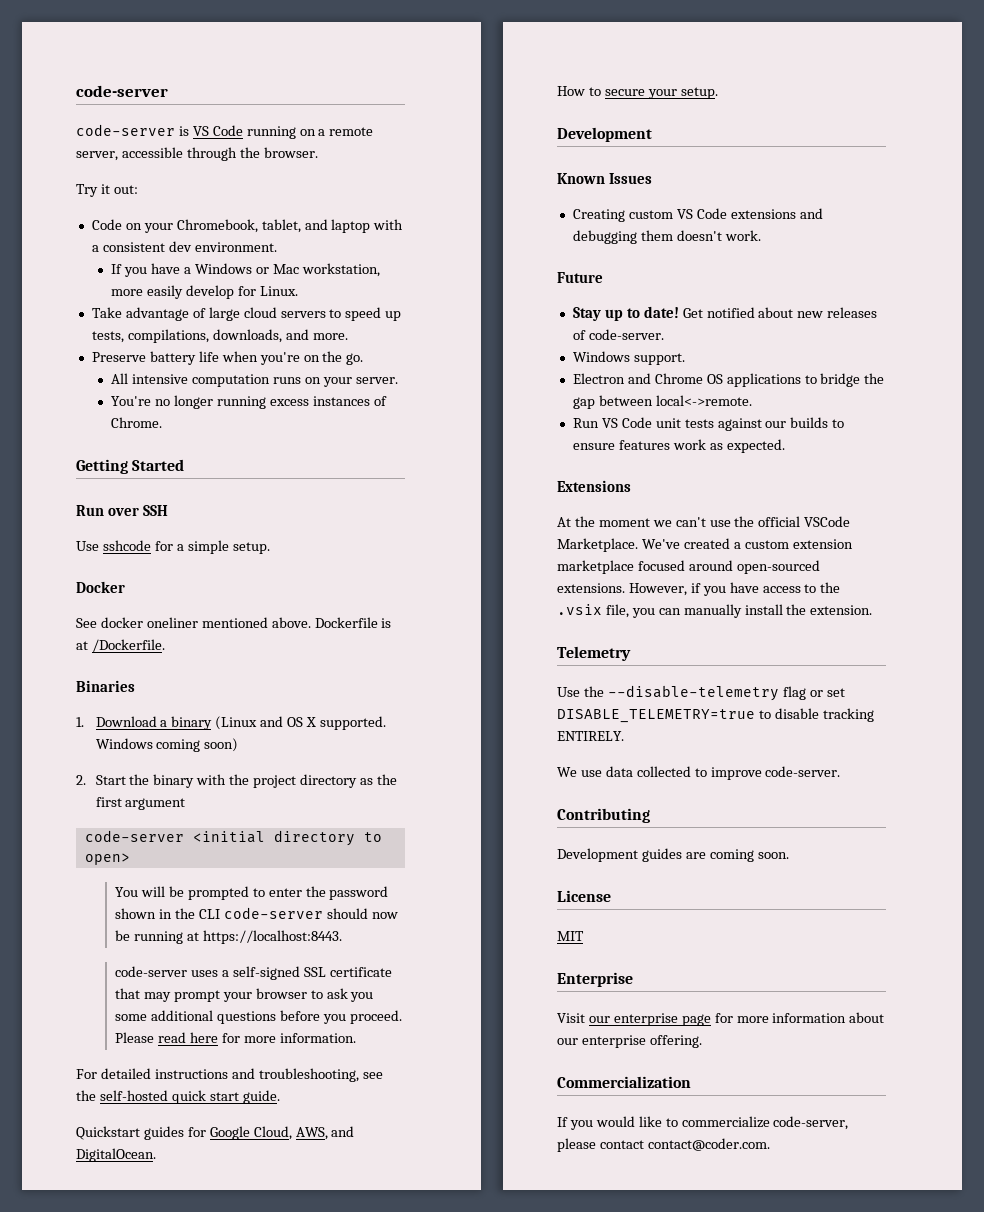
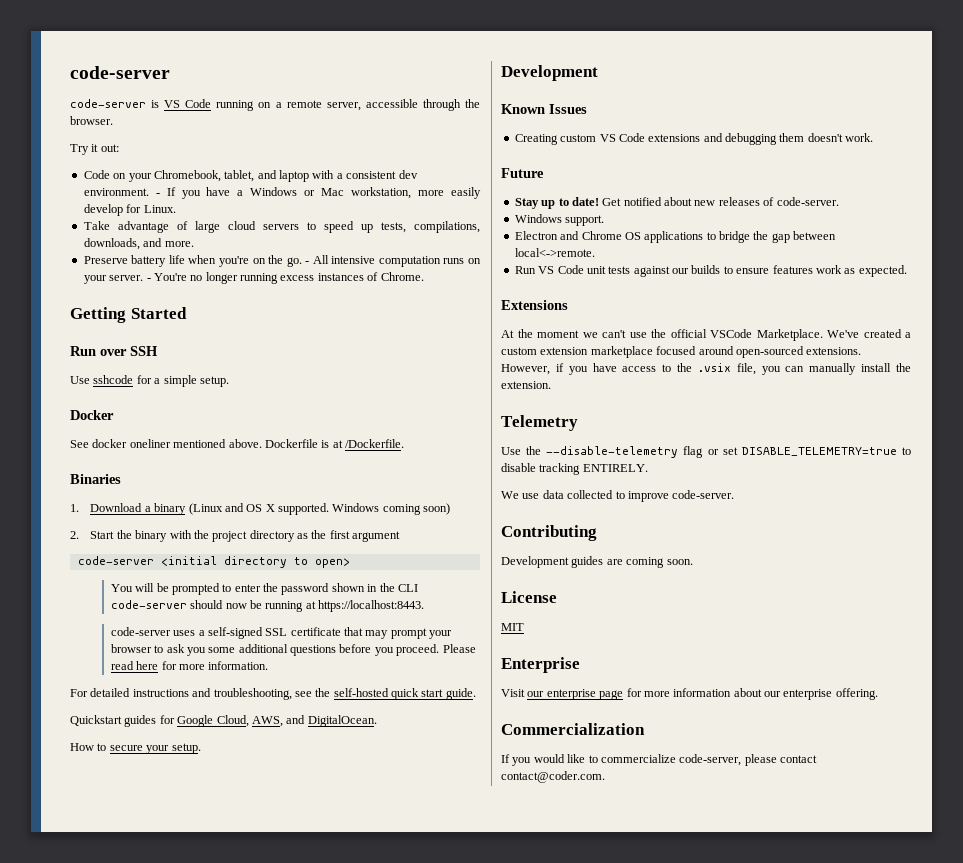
(277, 247) // -> [155,193,160,196] -
(364, 359) // -> [305,261,310,264] -
(398, 380) // -> [146,278,151,281] -

